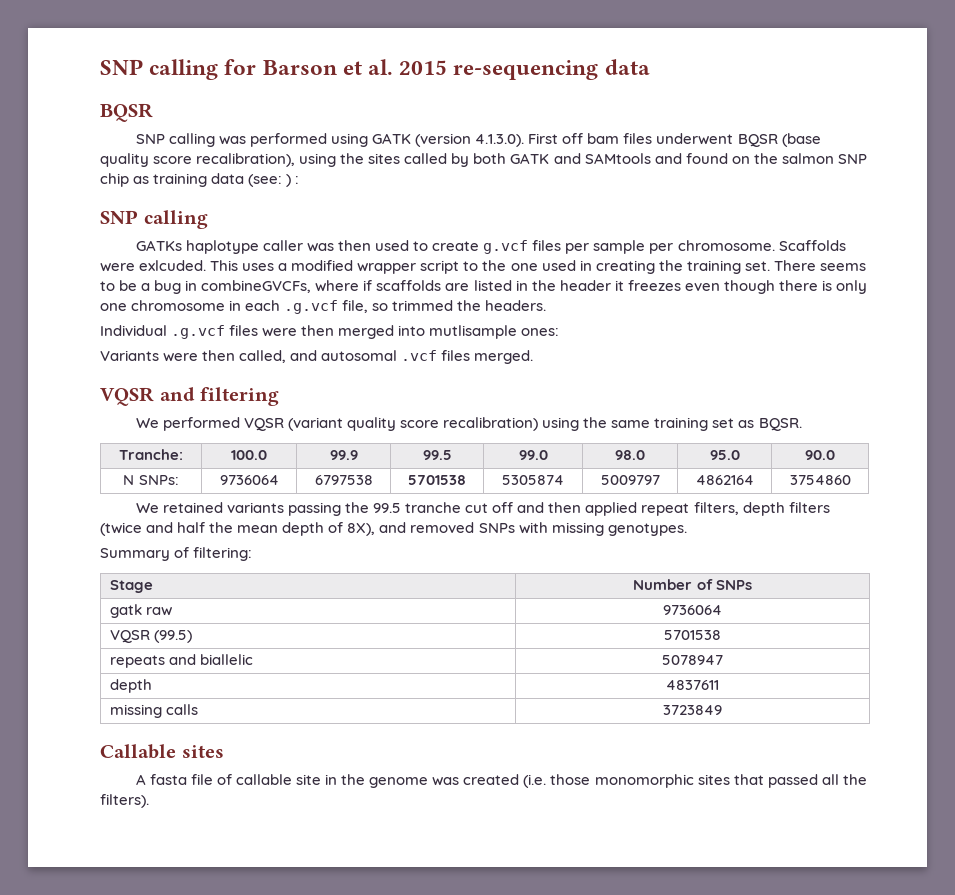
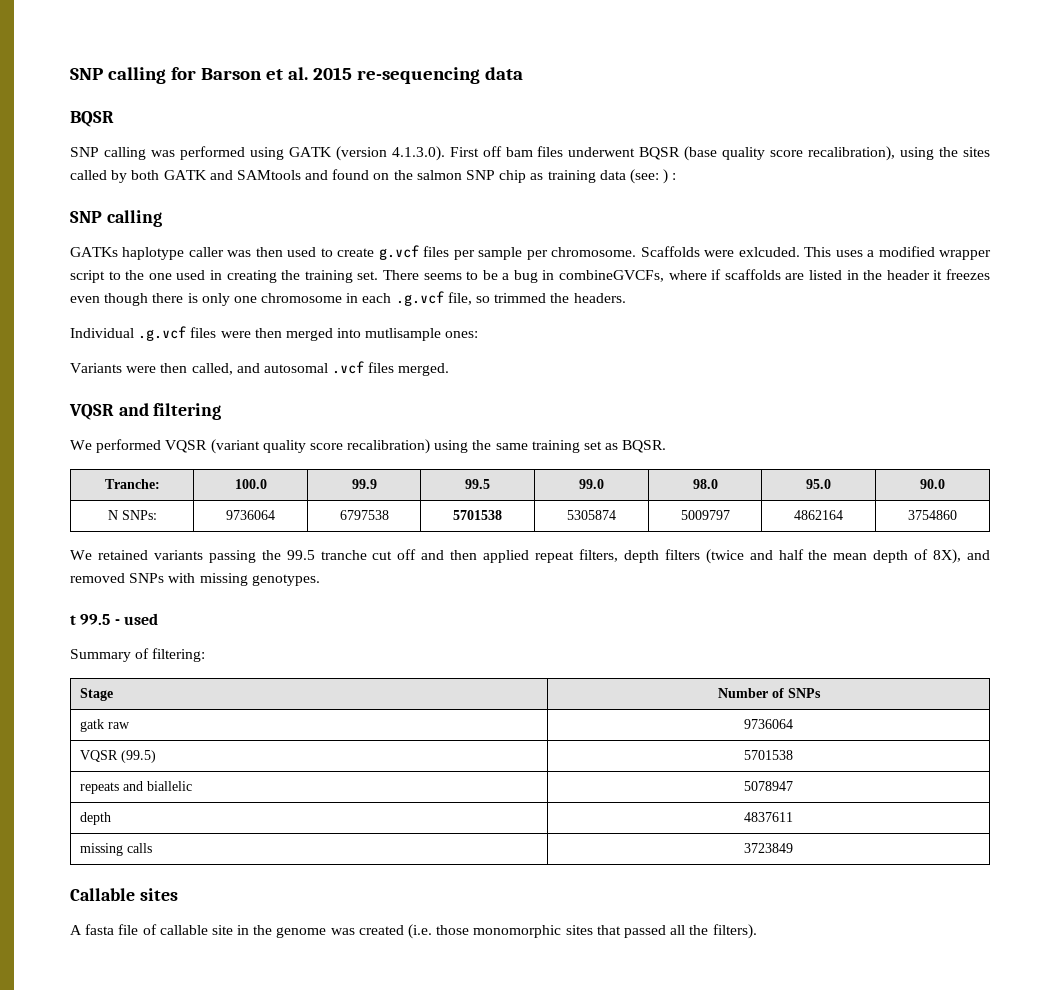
(687, 529) none -> [70,613,158,625] // t 99.5 - used

